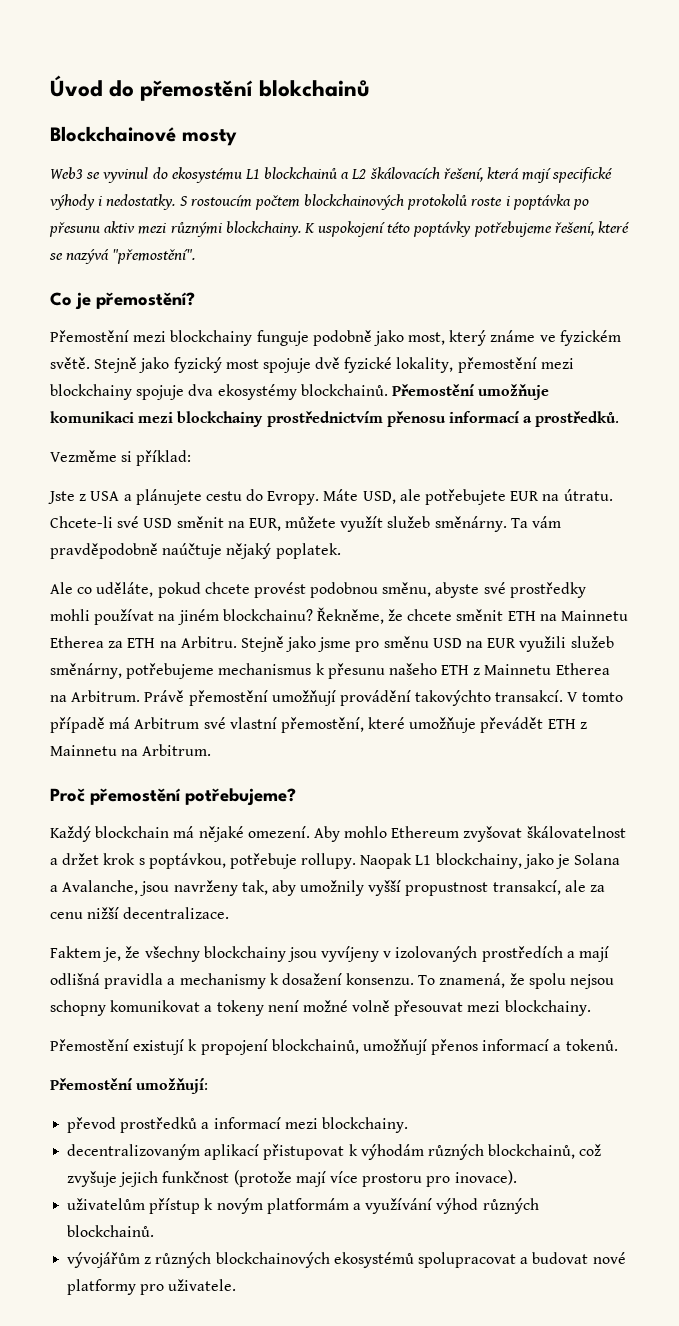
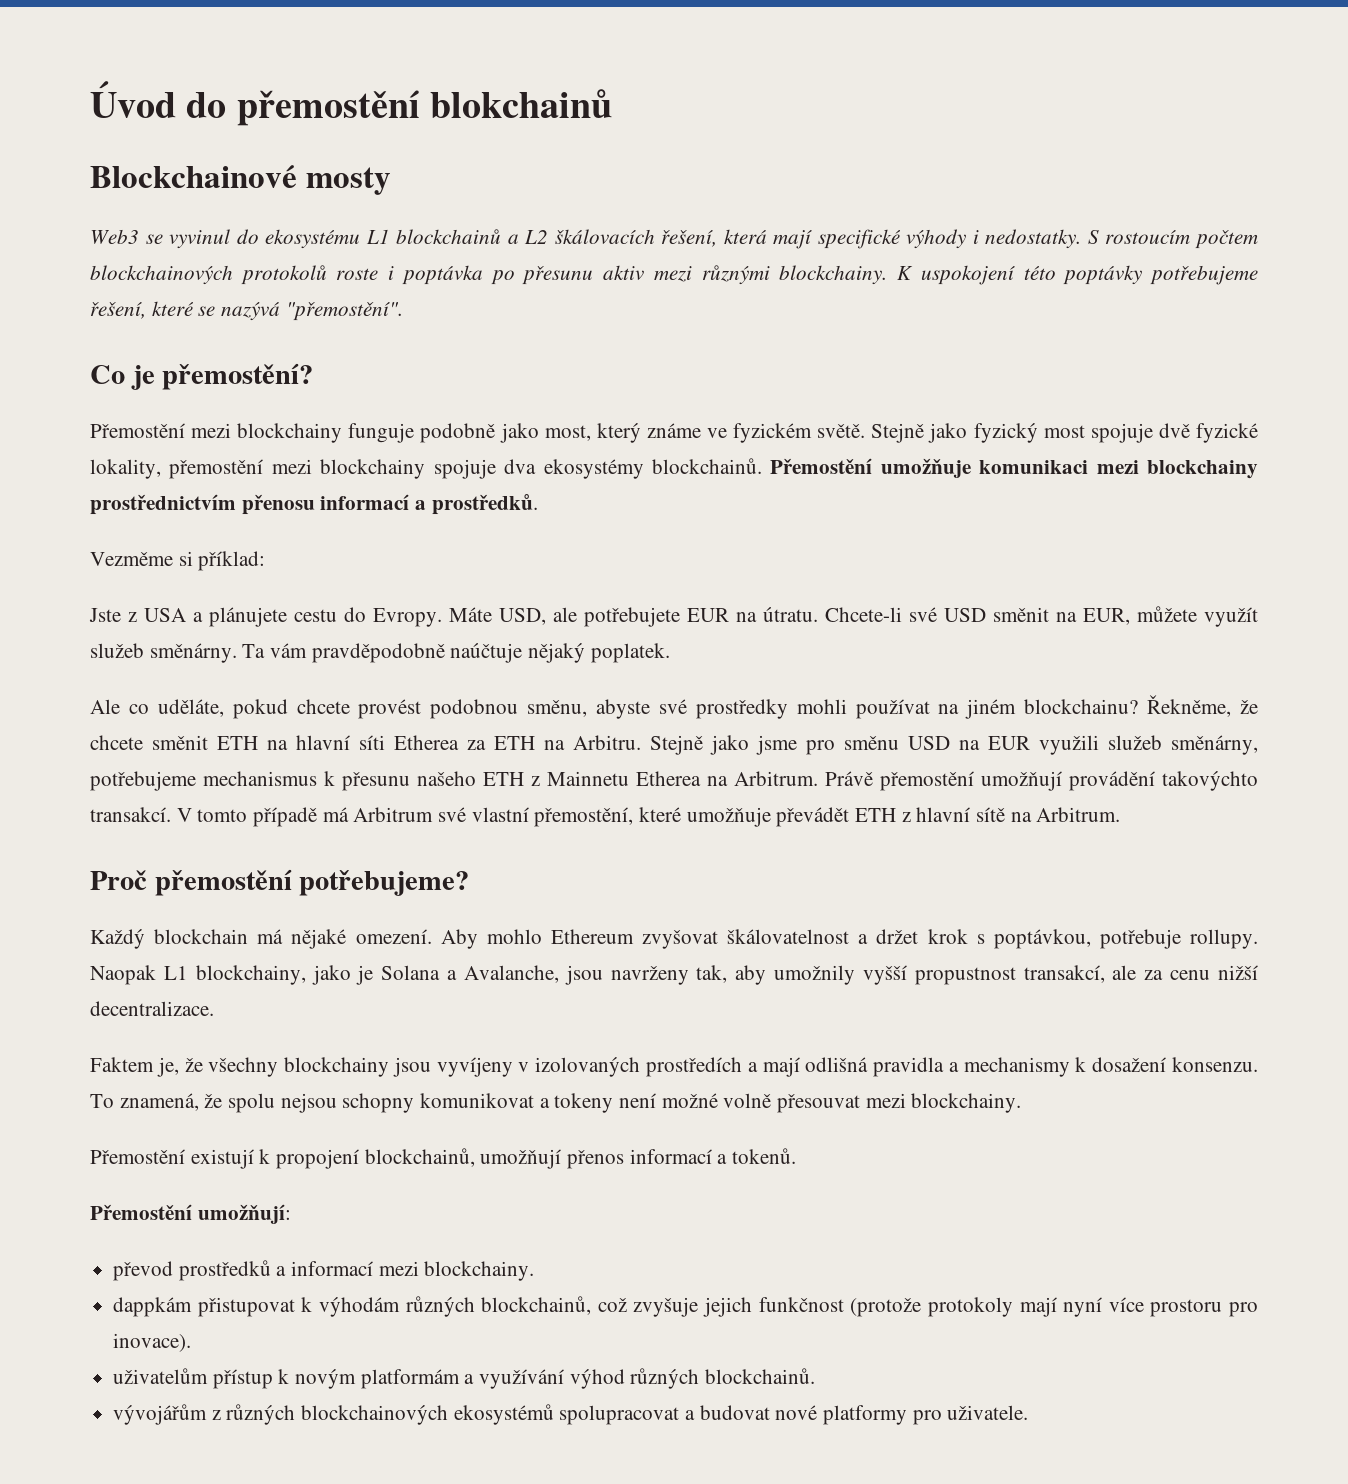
[561,610,629,621] Mainnetu -> [296,735,385,750] hlavní síti
[50,745,117,756] Mainnetu -> [916,807,1006,822] hlavní sítě
[67,1144,260,1160] decentralizovaným aplikací -> [113,1297,193,1317] dappkám
[295,1171,326,1187] mají -> [927,1297,1103,1317] protokoly mají nyní

